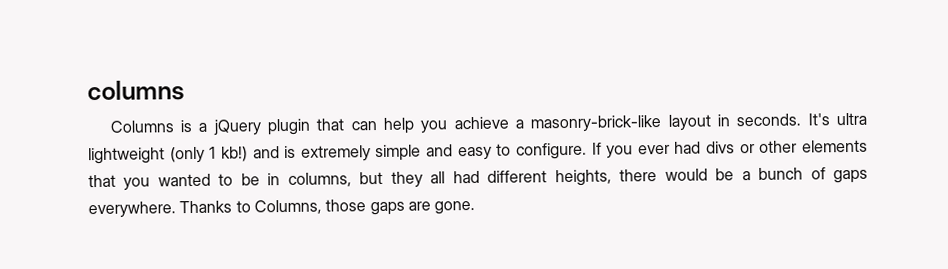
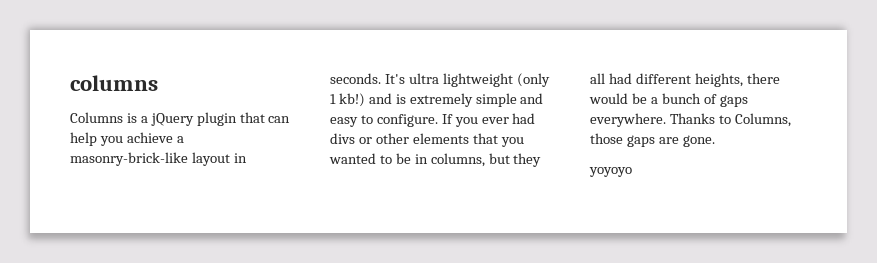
(476, 207) none -> [589,167,632,177] // yoyoyo

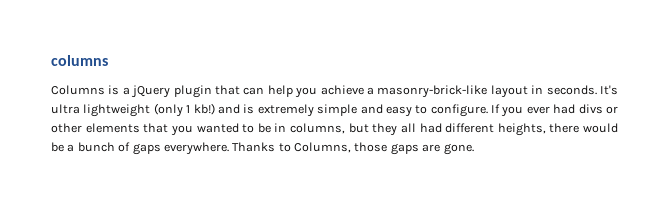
[589,167,632,177] // yoyoyo -> (474, 149) none

